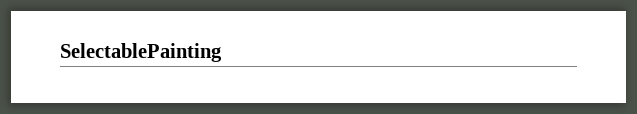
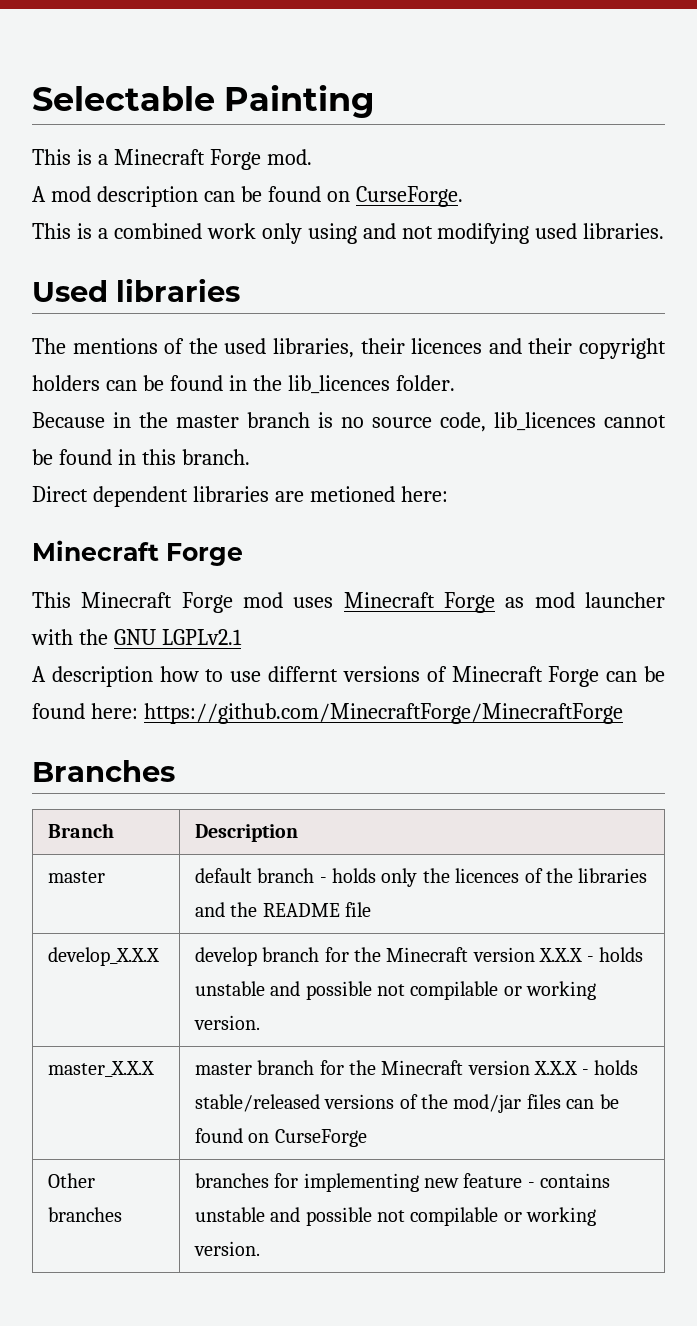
[60,43,222,62] SelectablePainting -> [32,85,375,118] [32,149,312,170] [32,186,463,207] [32,223,665,244] [32,278,240,302] [32,338,667,359] [32,375,455,394] [32,412,666,432] [32,449,250,465] [32,486,448,507] [32,540,243,566] [32,592,665,613] [31,629,242,645] [32,666,666,687] [32,703,623,724] [32,760,175,782] [47,823,114,838] [194,824,298,842] [47,871,105,883] [194,868,648,887] [194,902,371,917] [47,947,159,966] [194,947,643,966] [194,981,597,1000] [193,1015,260,1030] [47,1061,154,1077] [194,1060,638,1075] [194,1094,619,1113] [194,1128,367,1147] [47,1173,95,1188] [47,1207,122,1222] [194,1173,611,1192] [194,1207,597,1226] [193,1241,260,1256] Selectable Painting // This is a Minecraft Forge mod. // A mod description can be found on CurseForge. // This is a combined work only using and not modifying used libraries. // Used libraries // The mentions of the used libraries, their licences and their copyright holders can be found in the lib_licences folder. // Because in the master branch is no source code, lib_licences cannot be found in this branch. // Direct dependent libraries are metioned here: // Minecraft Forge // This Minecraft Forge mod uses Minecraft Forge as mod launcher with the GNU LGPLv2.1 // A description how to use differnt versions of Minecraft Forge can be found here: https://github.com/MinecraftForge/MinecraftForge // Branches // Branch | Description // master | default branch - holds only the licences of the libraries and the README file // develop_X.X.X | develop branch for the Minecraft version X.X.X - holds unstable and possible not compilable or working version. // master_X.X.X | master branch for the Minecraft version X.X.X - holds stable/released versions of the mod/jar files can be found on CurseForge // Other branches | branches for implementing new feature - contains unstable and possible not compilable or working version.

